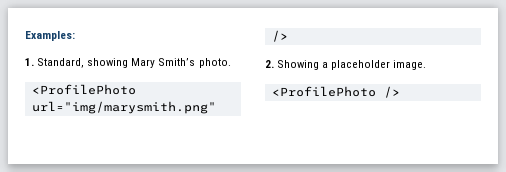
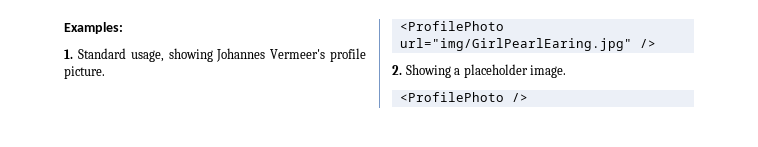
[37,58,231,68] [31,84,136,95] [31,101,216,114] Standard, showing Mary Smith’s photo. // <ProfilePhoto url="img/marysmith.png" -> [77,48,366,62] [64,66,105,79] [399,21,504,31] [399,38,632,51] Standard usage, showing Johannes Vermeer's profile picture. // <ProfilePhoto url="img/GirlPearlEaring.jpg"

